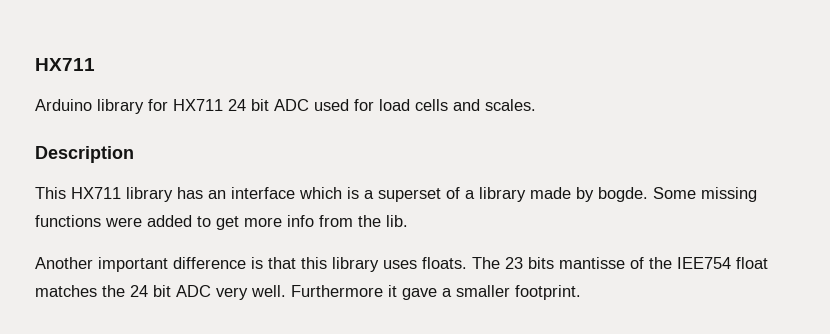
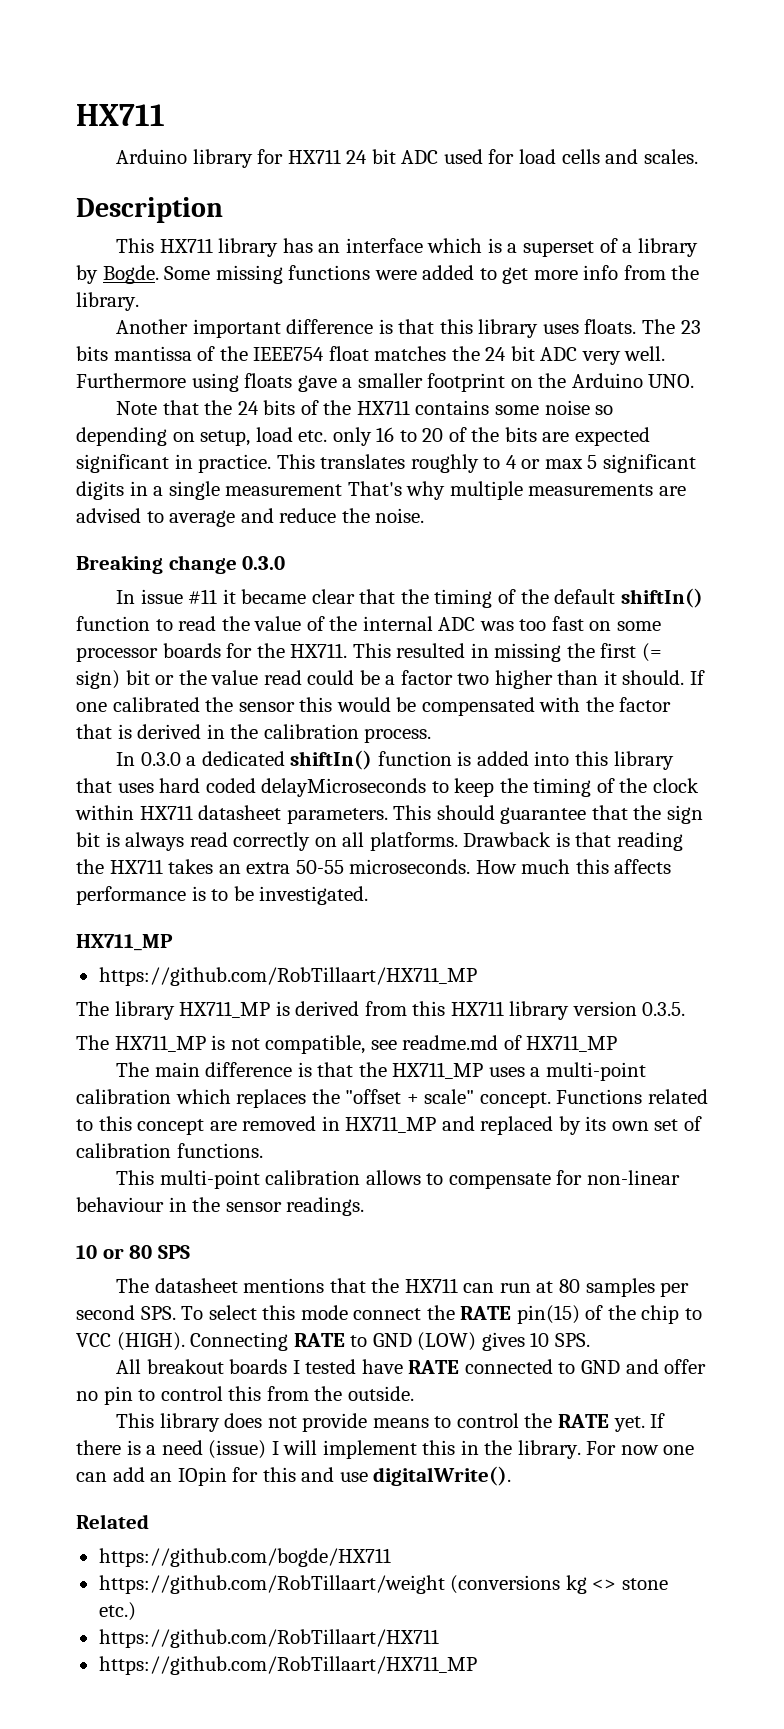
[530,187,648,202] made by bogde. -> [76,265,159,284] by Bogde.
[386,215,408,227] lib. -> [76,292,139,311] library.
[559,257,731,269] mantisse of the IEE754 -> [113,346,325,361] mantissa of the IEEE754
[388,285,397,297] it -> [191,373,293,392] using floats
[515,285,581,300] footprint. -> [427,373,695,392] [116,400,614,415] [76,427,650,446] [76,454,696,473] [76,481,686,500] [76,508,425,527] [76,555,286,574] [116,588,703,608] [76,616,661,631] [76,643,662,662] [76,670,706,689] [76,697,672,716] [76,724,432,743] [116,750,674,770] [76,778,699,797] [75,805,703,824] [76,832,683,851] [76,859,672,874] [76,886,369,905] [76,934,173,951] [98,967,477,986] [76,1001,686,1020] [76,1035,618,1054] [116,1062,647,1081] [76,1089,708,1108] [76,1116,702,1135] [76,1143,263,1158] [116,1170,680,1189] [76,1197,365,1216] [76,1245,190,1259] [116,1278,690,1297] [76,1305,702,1324] [76,1332,590,1351] [116,1359,707,1374] [76,1386,414,1405] [116,1413,666,1432] [76,1440,695,1459] [76,1466,512,1486] [76,1514,149,1529] [98,1548,391,1567] [98,1575,668,1594] [98,1602,136,1621] [98,1629,439,1648] [98,1656,477,1675] footprint on the Arduino UNO. // Note that the 24 bits of the HX711 contains some noise so depending on setup, load etc. only 16 to 20 of the bits are expected significant in practice. This translates roughly to 4 or max 5 significant digits in a single measurement That's why multiple measurements are advised to average and reduce the noise. // Breaking change 0.3.0 // In issue #11 it became clear that the timing of the default shiftIn() function to read the value of the internal ADC was too fast on some processor boards for the HX711. This resulted in missing the first (= sign) bit or the value read could be a factor two higher than it should. If one calibrated the sensor this would be compensated with the factor that is derived in the calibration process. // In 0.3.0 a dedicated shiftIn() function is added into this library that uses hard coded delayMicroseconds to keep the timing of the clock within HX711 datasheet parameters. This should guarantee that the sign bit is always read correctly on all platforms. Drawback is that reading the HX711 takes an extra 50-55 microseconds. How much this affects performance is to be investigated. // HX711_MP // https://github.com/RobTillaart/HX711_MP // The library HX711_MP is derived from this HX711 library version 0.3.5. // The HX711_MP is not compatible, see readme.md of HX711_MP // The main difference is that the HX711_MP uses a multi-point calibration which replaces the "offset + scale" concept. Functions related to this concept are removed in HX711_MP and replaced by its own set of calibration functions. // This multi-point calibration allows to compensate for non-linear behaviour in the sensor readings. // 10 or 80 SPS // The datasheet mentions that the HX711 can run at 80 samples per second SPS. To select this mode connect the RATE pin(15) of the chip to VCC (HIGH). Connecting RATE to GND (LOW) gives 10 SPS. // All breakout boards I tested have RATE connected to GND and offer no pin to control this from the outside. // This library does not provide means to control the RATE yet. If there is a need (issue) I will implement this in the library. For now one can add an IOpin for this and use digitalWrite(). // Related // https://github.com/bogde/HX711 // https://github.com/RobTillaart/weight (conversions kg <> stone etc.) // https://github.com/RobTillaart/HX711 // https://github.com/RobTillaart/HX711_MP

